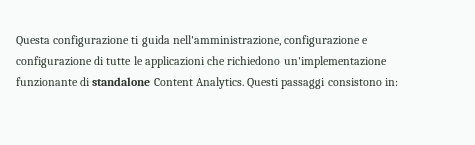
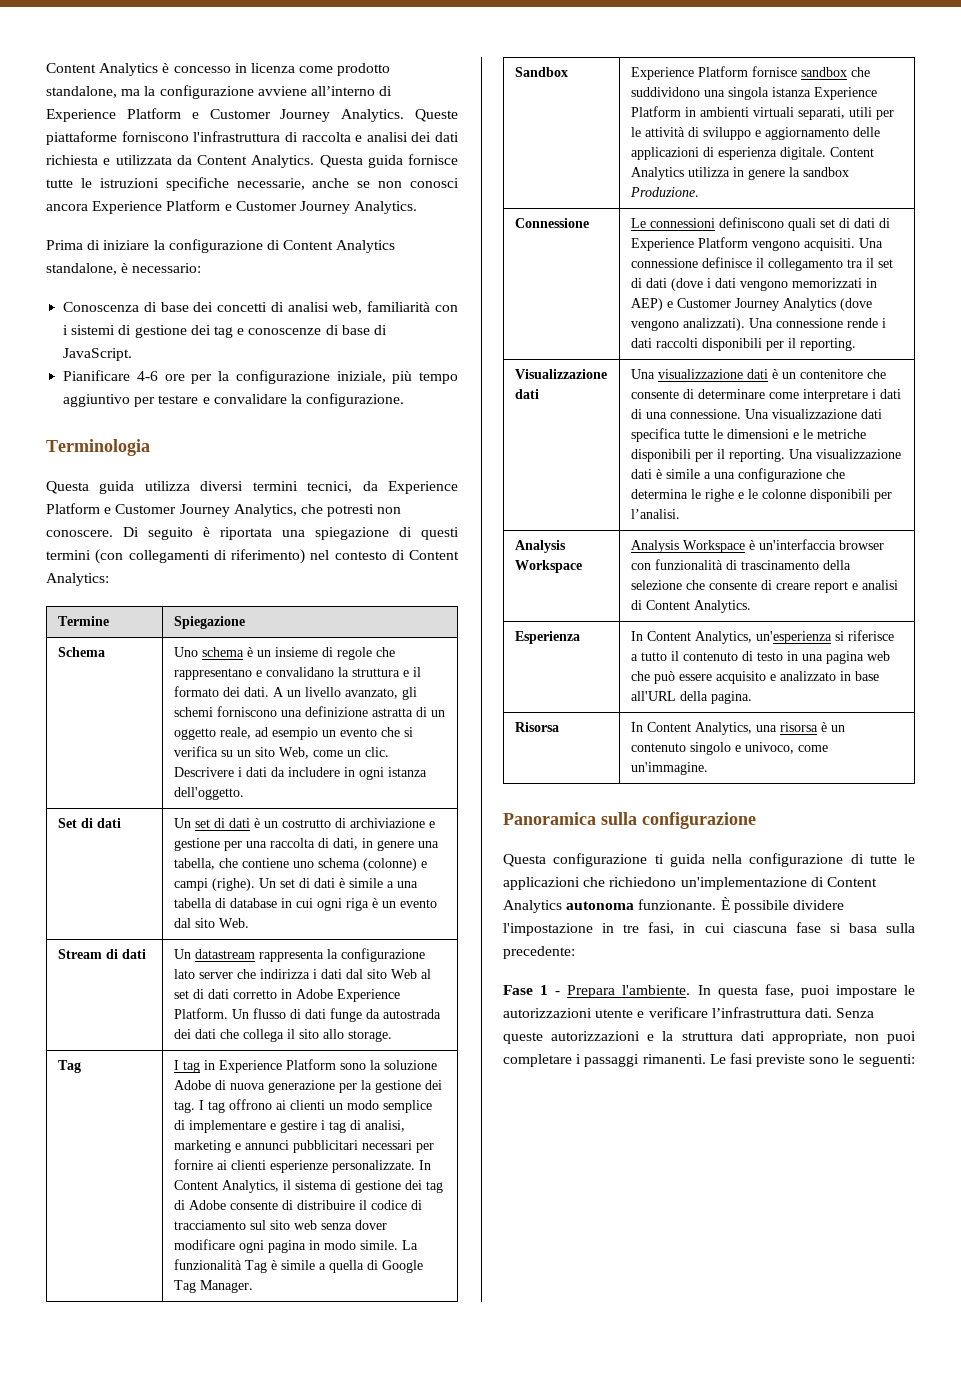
(16, 41) none -> [46,63,391,76] [46,85,393,99] [46,108,458,122] [46,131,459,145] [46,154,458,168] [46,177,459,191] [46,200,418,214] [46,239,396,253] [46,263,202,275] [63,301,458,314] [63,325,387,338] [63,348,133,361] [63,370,458,384] [63,393,405,407] [46,439,150,456] [46,481,458,494] [46,503,402,517] [46,527,459,540] [46,549,459,564] [46,573,109,586] [57,616,109,626] [173,616,245,629] [57,647,105,657] [173,647,395,660] [173,667,421,680] [173,686,417,700] [173,706,445,717] [173,727,413,740] [173,746,389,759] [173,767,427,780] [173,787,244,800] [57,818,121,828] [173,818,435,828] [173,838,439,851] [173,858,427,871] [173,878,418,891] [173,898,437,911] [173,918,249,928] [57,949,146,959] [173,948,425,962] [173,969,431,979] [173,989,400,1002] [173,1008,441,1022] [173,1029,392,1042] [57,1060,81,1073] [173,1059,437,1073] [173,1080,442,1093] [173,1099,432,1113] [173,1120,405,1133] [173,1140,434,1153] [173,1159,431,1173] [173,1180,443,1193] [173,1200,422,1210] [173,1220,387,1230] [173,1239,418,1253] [173,1259,423,1273] [173,1280,253,1293] [514,67,568,77] [630,66,870,80] [630,87,877,100] [630,106,894,120] [630,127,880,140] [630,147,874,160] [630,167,849,180] [629,187,699,197] [514,218,589,228] [630,217,890,231] [630,237,883,251] [630,257,893,271] [630,278,877,291] [630,298,872,311] [630,318,886,331] [630,338,856,351] [514,369,607,379] [514,389,539,399] [630,369,886,379] [630,389,901,402] [630,409,882,419] [630,428,866,442] [630,449,901,462] [630,468,845,482] [630,489,892,502] [630,509,680,519] [514,540,566,553] [514,560,582,573] [630,539,884,553] [630,559,851,570] [630,580,898,593] [630,600,751,613] [514,631,580,644] [630,630,894,644] [630,651,890,664] [630,671,879,684] [630,691,752,704] [514,722,559,732] [630,722,845,735] [630,742,828,755] [630,762,708,775] [503,812,756,829] Content Analytics è concesso in licenza come prodotto standalone, ma la configurazione avviene all’interno di Experience Platform e Customer Journey Analytics. Queste piattaforme forniscono l'infrastruttura di raccolta e analisi dei dati richiesta e utilizzata da Content Analytics. Questa guida fornisce tutte le istruzioni specifiche necessarie, anche se non conosci ancora Experience Platform e Customer Journey Analytics. // Prima di iniziare la configurazione di Content Analytics standalone, è necessario: // Conoscenza di base dei concetti di analisi web, familiarità con i sistemi di gestione dei tag e conoscenze di base di JavaScript. // Pianificare 4-6 ore per la configurazione iniziale, più tempo aggiuntivo per testare e convalidare la configurazione. // Terminologia // Questa guida utilizza diversi termini tecnici, da Experience Platform e Customer Journey Analytics, che potresti non conoscere. Di seguito è riportata una spiegazione di questi termini (con collegamenti di riferimento) nel contesto di Content Analytics: // Termine | Spiegazione // Schema | Uno schema è un insieme di regole che rappresentano e convalidano la struttura e il formato dei dati. A un livello avanzato, gli schemi forniscono una definizione astratta di un oggetto reale, ad esempio un evento che si verifica su un sito Web, come un clic. Descrivere i dati da includere in ogni istanza dell'oggetto. // Set di dati | Un set di dati è un costrutto di archiviazione e gestione per una raccolta di dati, in genere una tabella, che contiene uno schema (colonne) e campi (righe). Un set di dati è simile a una tabella di database in cui ogni riga è un evento dal sito Web. // Stream di dati | Un datastream rappresenta la configurazione lato server che indirizza i dati dal sito Web al set di dati corretto in Adobe Experience Platform. Un flusso di dati funge da autostrada dei dati che collega il sito allo storage. // Tag | I tag in Experience Platform sono la soluzione Adobe di nuova generazione per la gestione dei tag. I tag offrono ai clienti un modo semplice di implementare e gestire i tag di analisi, marketing e annunci pubblicitari necessari per fornire ai clienti esperienze personalizzate. In Content Analytics, il sistema di gestione dei tag di Adobe consente di distribuire il codice di tracciamento sul sito web senza dover modificare ogni pagina in modo simile. La funzionalità Tag è simile a quella di Google Tag Manager. // Sandbox | Experience Platform fornisce sandbox che suddividono una singola istanza Experience Platform in ambienti virtuali separati, utili per le attività di sviluppo e aggiornamento delle applicazioni di esperienza digitale. Content Analytics utilizza in genere la sandbox Produzione. // Connessione | Le connessioni definiscono quali set di dati di Experience Platform vengono acquisiti. Una connessione definisce il collegamento tra il set di dati (dove i dati vengono memorizzati in AEP) e Customer Journey Analytics (dove vengono analizzati). Una connessione rende i dati raccolti disponibili per il reporting. // Visualizzazione dati | Una visualizzazione dati è un contenitore che consente di determinare come interpretare i dati di una connessione. Una visualizzazione dati specifica tutte le dimensioni e le metriche disponibili per il reporting. Una visualizzazione dati è simile a una configurazione che determina le righe e le colonne disponibili per l’analisi. // Analysis Workspace | Analysis Workspace è un'interfaccia browser con funzionalità di trascinamento della selezione che consente di creare report e analisi di Content Analytics. // Esperienza | In Content Analytics, un'esperienza si riferisce a tutto il contenuto di testo in una pagina web che può essere acquisito e analizzato in base all'URL della pagina. // Risorsa | In Content Analytics, una risorsa è un contenuto singolo e univoco, come un'immagine. // Panoramica sulla configurazione //
[172,35,369,47] nell'amministrazione, configurazione e -> [712,854,742,864] nella
[16,77,398,89] funzionante di standalone Content Analytics. Questi passaggi consistono in: -> [810,877,877,887] [503,897,844,913] [503,922,915,936] [503,946,575,959] [503,984,915,998] [503,1007,875,1018] [503,1031,916,1044] [503,1053,915,1067] di Content Analytics autonoma funzionante. È possibile dividere l'impostazione in tre fasi, in cui ciascuna fase si basa sulla precedente: // Fase 1 - Prepara l'ambiente. In questa fase, puoi impostare le autorizzazioni utente e verificare l’infrastruttura dati. Senza queste autorizzazioni e la struttura dati appropriate, non puoi completare i passaggi rimanenti. Le fasi previste sono le seguenti:

